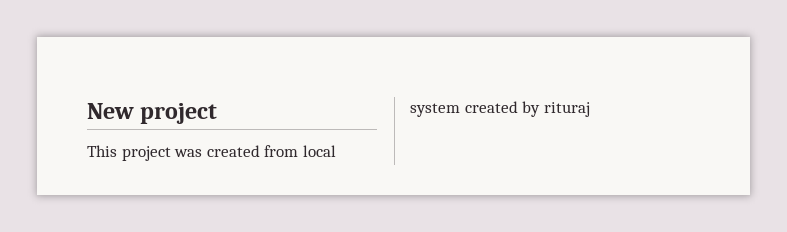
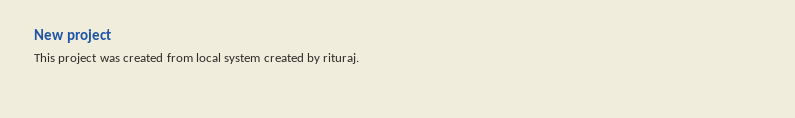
[543,102,590,117] rituraj -> [323,53,360,64] rituraj.

